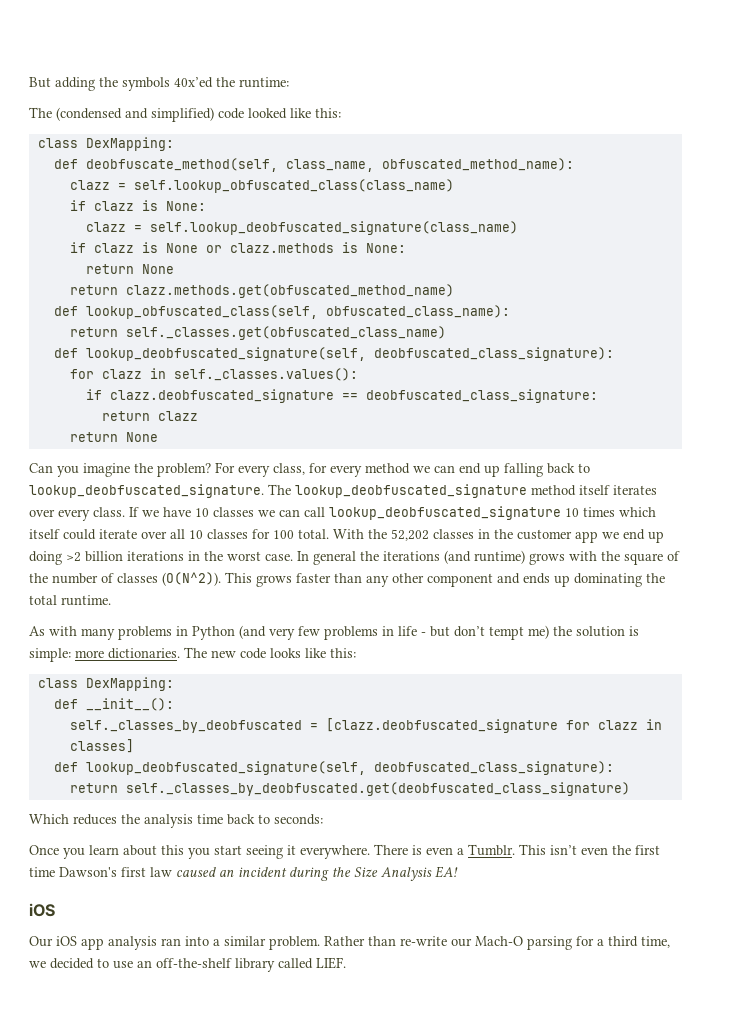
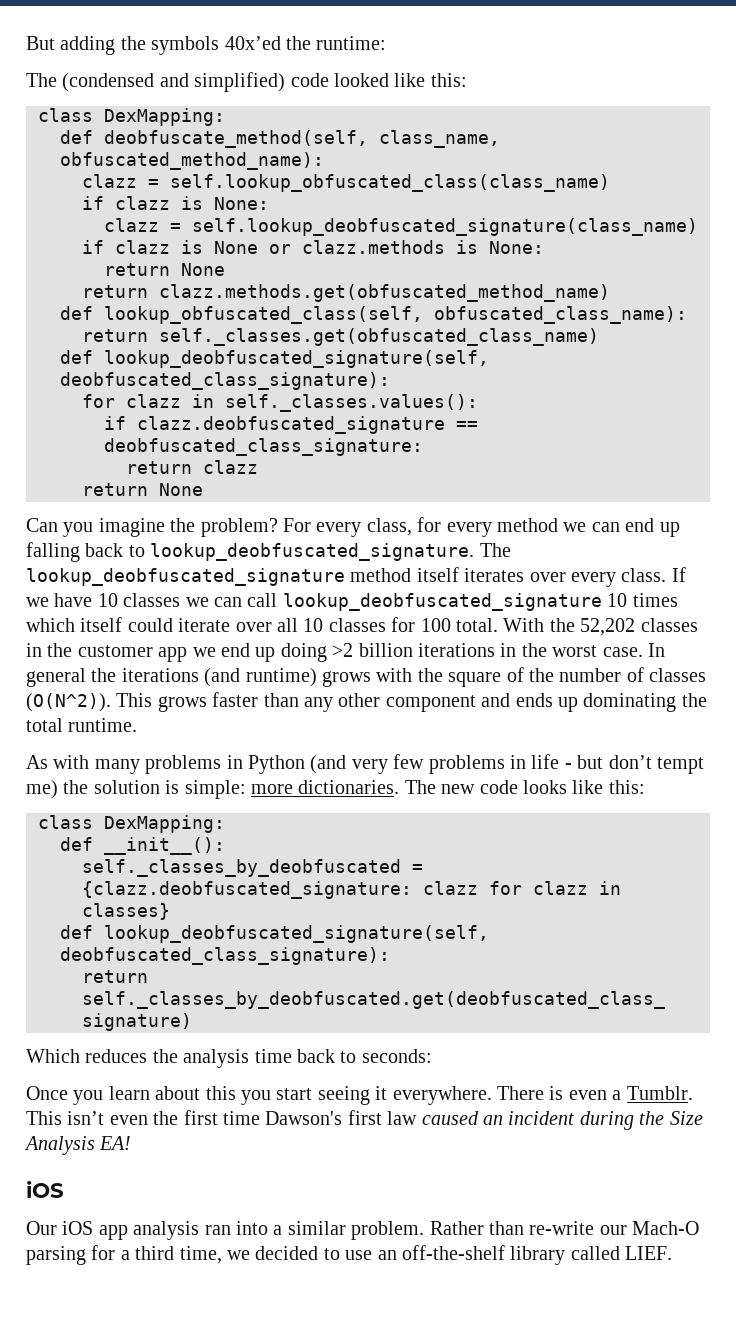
[325,718,662,733] [69,739,134,753] [clazz.deobfuscated_signature for clazz in classes] -> [82,881,621,899] [82,903,170,920] {clazz.deobfuscated_signature: clazz for clazz in classes}

